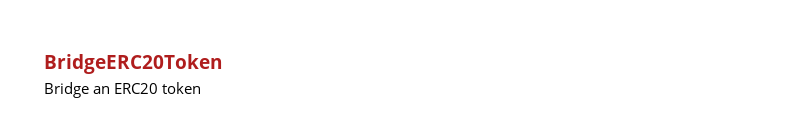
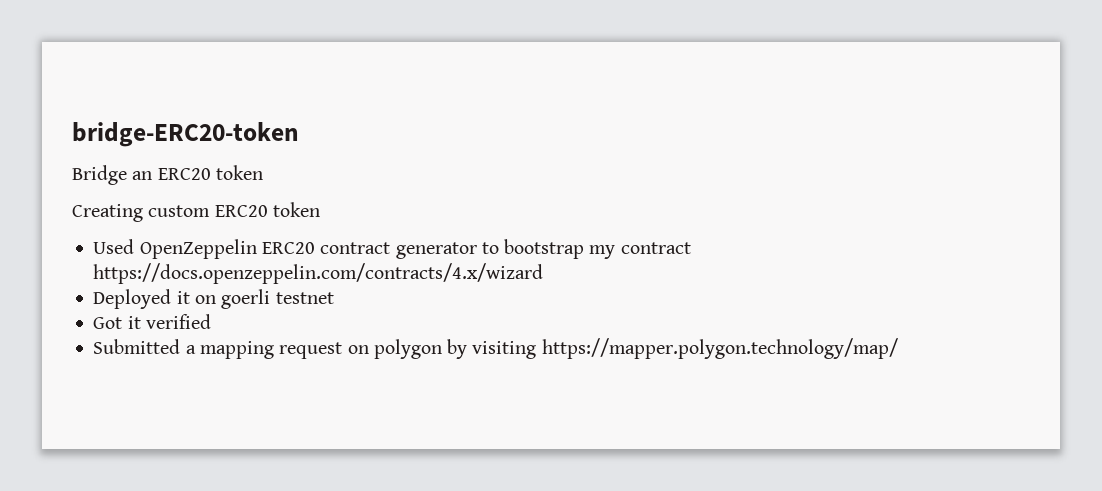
[44,54,222,74] BridgeERC20Token -> [72,122,299,147] bridge-ERC20-token
(202, 88) none -> [72,202,320,222] [93,239,691,259] [93,263,544,284] [93,289,334,309] [93,314,211,329] [93,338,898,359] // Creating custom ERC20 token // Used OpenZeppelin ERC20 contract generator to bootstrap my contract https://docs.openzeppelin.com/contracts/4.x/wizard // Deployed it on goerli testnet // Got it verified // Submitted a mapping request on polygon by visiting https://mapper.polygon.technology/map/

